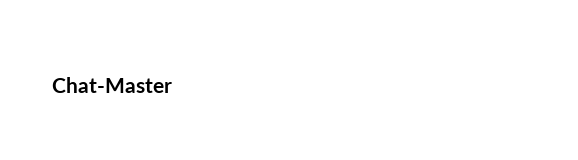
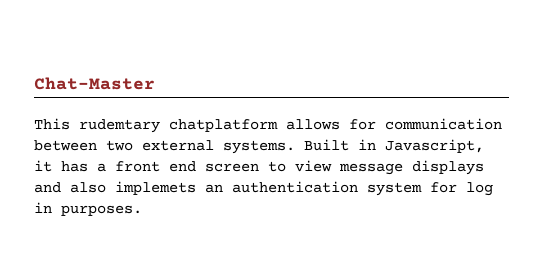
(172, 85) none -> [34,118,502,133] [34,139,484,154] [34,160,484,175] [34,181,493,196] [34,202,142,216] // This rudemtary chatplatform allows for communication between two external systems. Built in Javascript, it has a front end screen to view message displays and also implemets an authentication system for log in purposes.

